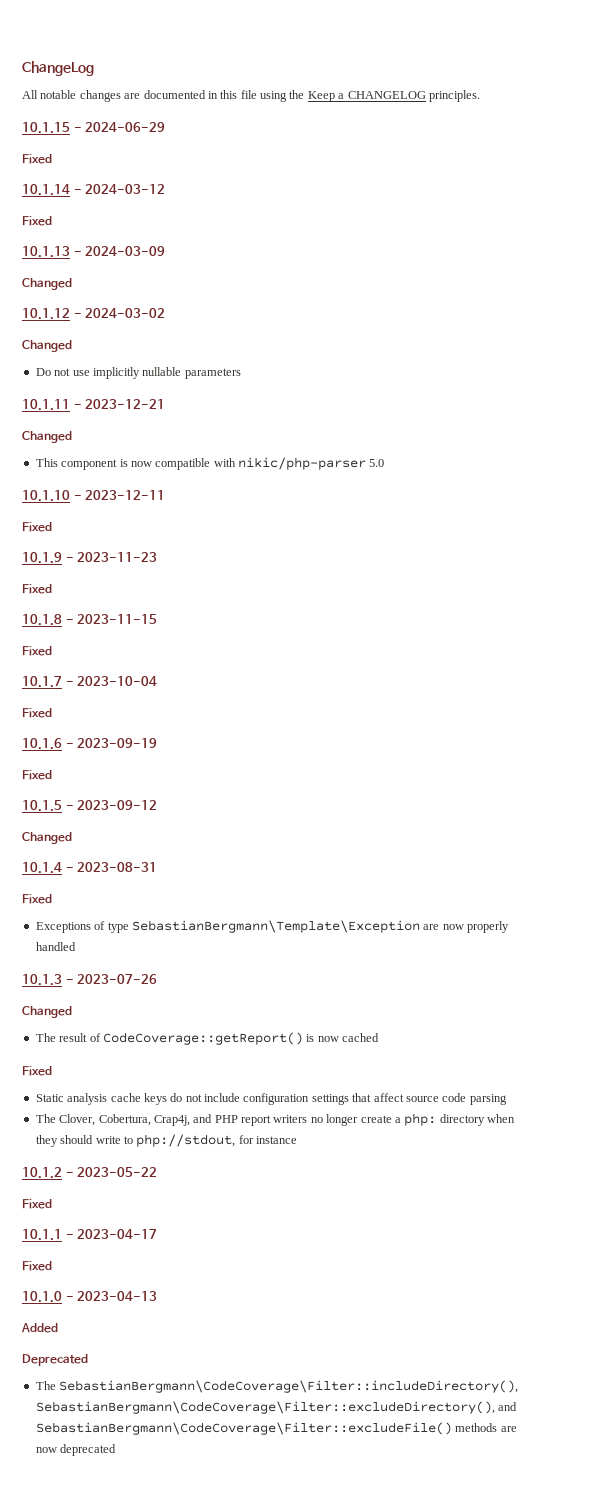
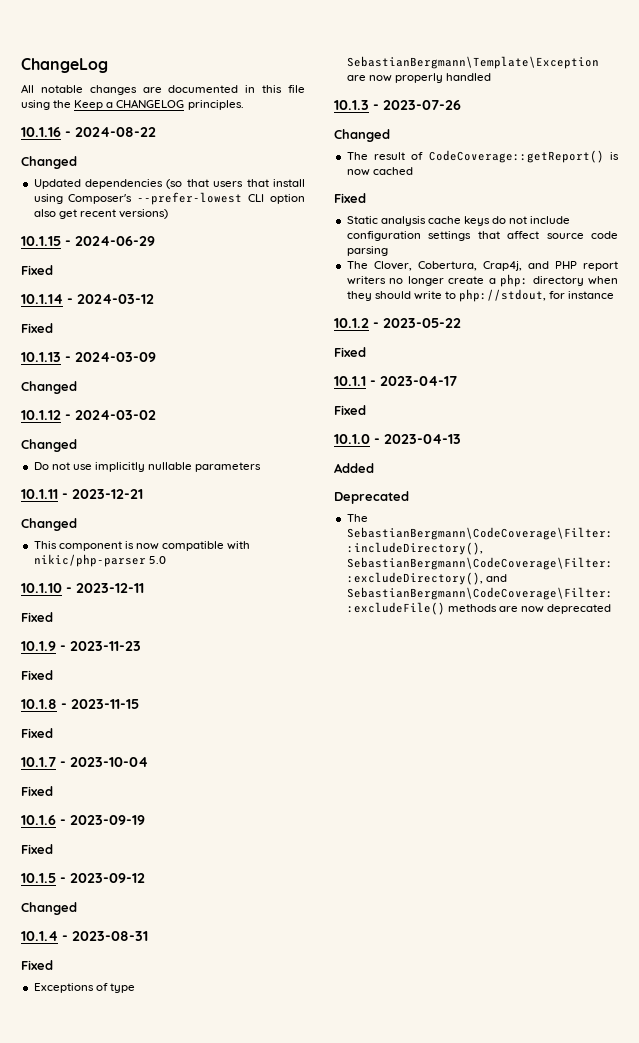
(480, 96) none -> [21,127,156,137] [21,156,77,169] [33,179,306,189] [33,192,305,205] [33,209,168,219] // 10.1.16 - 2024-08-22 // Changed // Updated dependencies (so that users that install using Composer's --prefer-lowest CLI option also get recent versions)

